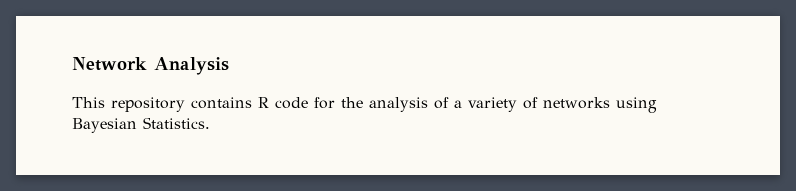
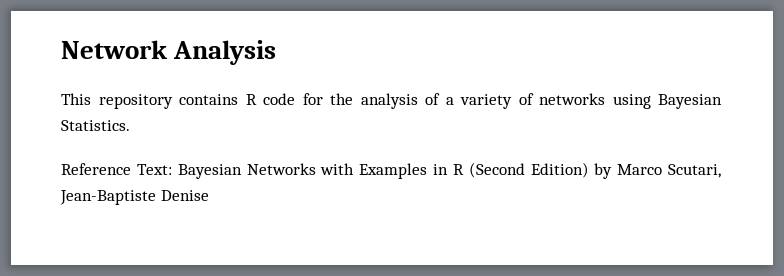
(210, 123) none -> [61,162,721,179] [60,190,209,205] // Reference Text: Bayesian Networks with Examples in R (Second Edition) by Marco Scutari, Jean-Baptiste Denise

